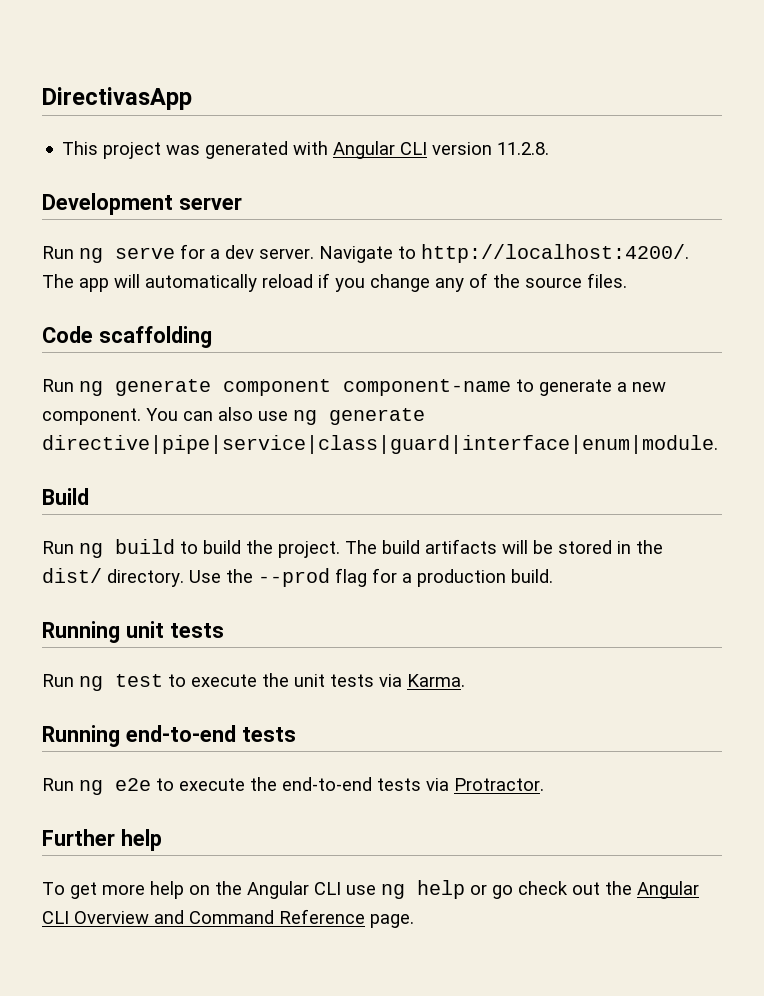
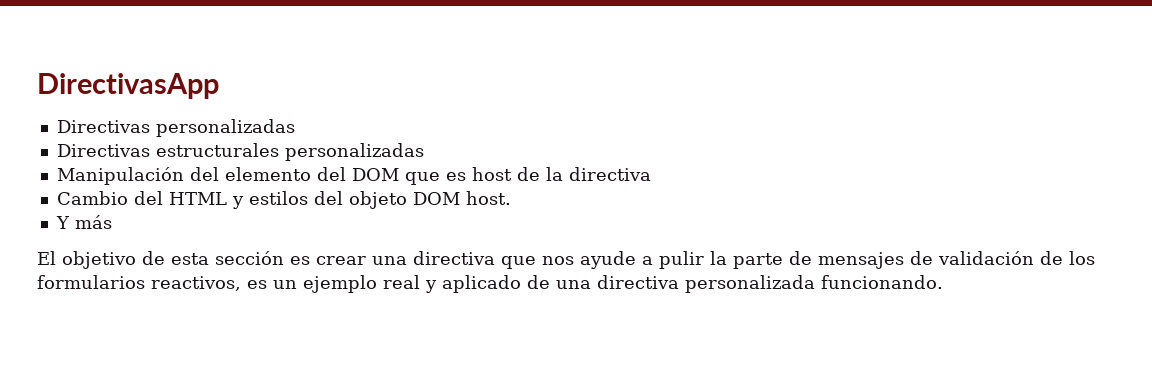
[62,141,550,159] [42,193,242,215] [42,244,689,263] [42,273,627,292] [42,326,212,348] [42,379,666,396] [42,407,425,425] [42,435,718,454] [42,488,89,505] [42,539,663,558] [42,568,553,587] [42,621,224,643] [42,673,465,691] [42,725,296,747] [42,777,544,795] [42,829,162,851] [42,880,699,899] [42,909,414,928] This project was generated with Angular CLI version 11.2.8. // Development server // Run ng serve for a dev server. Navigate to http://localhost:4200/. The app will automatically reload if you change any of the source files. // Code scaffolding // Run ng generate component component-name to generate a new component. You can also use ng generate directive|pipe|service|class|guard|interface|enum|module. // Build // Run ng build to build the project. The build artifacts will be stored in the dist/ directory. Use the --prod flag for a production build. // Running unit tests // Run ng test to execute the unit tests via Karma. // Running end-to-end tests // Run ng e2e to execute the end-to-end tests via Protractor. // Further help // To get more help on the Angular CLI use ng help or go check out the Angular CLI Overview and Command Reference page. -> [56,119,295,137] [56,143,424,161] [56,167,651,185] [56,191,511,209] [55,215,112,229] [37,251,1095,269] [37,275,943,293] Directivas personalizadas // Directivas estructurales personalizadas // Manipulación del elemento del DOM que es host de la directiva // Cambio del HTML y estilos del objeto DOM host. // Y más // El objetivo de esta sección es crear una directiva que nos ayude a pulir la parte de mensajes de validación de los formularios reactivos, es un ejemplo real y aplicado de una directiva personalizada funcionando.

